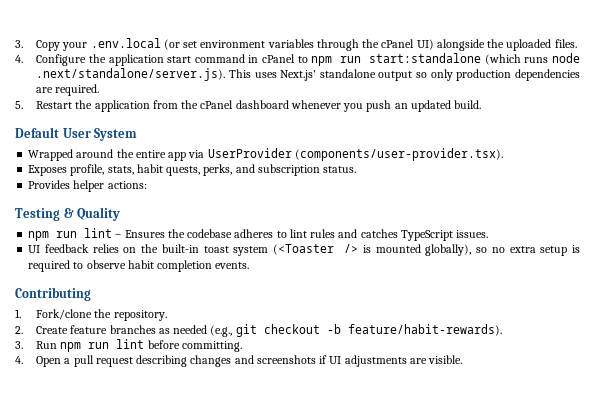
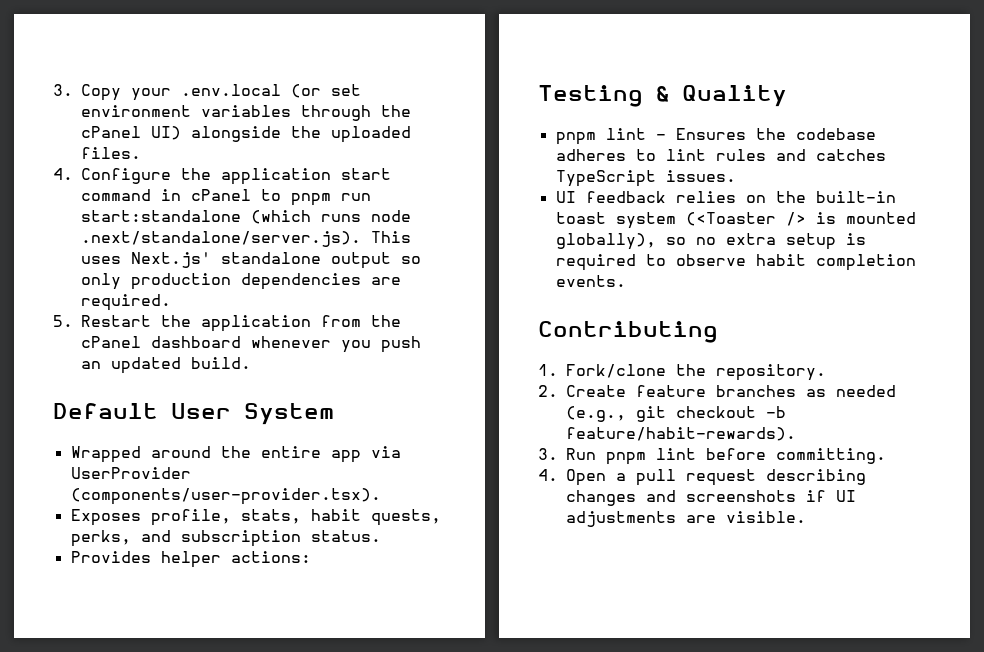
[311,56,333,66] npm -> [291,193,331,206] pnpm
[28,231,78,241] npm run -> [555,132,596,145] pnpm
[60,342,110,352] npm run -> [606,452,646,465] pnpm

